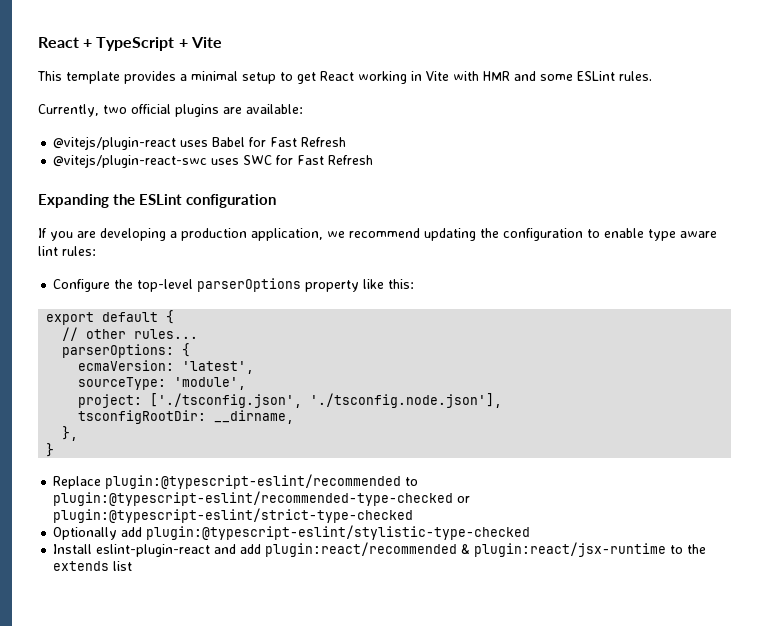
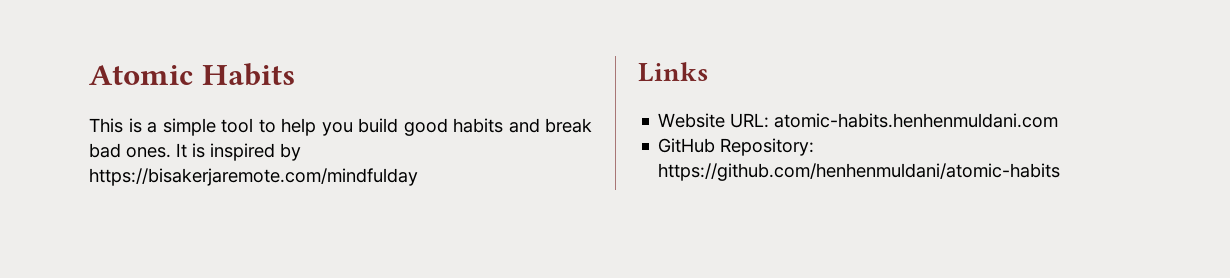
[38,37,222,51] [37,71,652,84] [38,104,303,117] [53,136,347,150] [53,154,374,168] [38,194,276,208] [38,228,717,241] [38,246,96,256] [53,278,415,292] [46,310,175,325] [62,327,199,341] [62,343,191,358] [78,360,255,374] [78,377,247,390] [78,393,503,408] [78,410,295,424] [62,426,79,441] [46,443,55,457] [53,474,419,489] [53,491,471,506] [53,508,414,523] [53,525,531,540] [53,542,707,557] [53,561,133,571] React + TypeScript + Vite // This template provides a minimal setup to get React working in Vite with HMR and some ESLint rules. // Currently, two official plugins are available: // @vitejs/plugin-react uses Babel for Fast Refresh // @vitejs/plugin-react-swc uses SWC for Fast Refresh // Expanding the ESLint configuration // If you are developing a production application, we recommend updating the configuration to enable type aware lint rules: // Configure the top-level parserOptions property like this: // export default { // // other rules... // parserOptions: { // ecmaVersion: 'latest', // sourceType: 'module', // project: ['./tsconfig.json', './tsconfig.node.json'], // tsconfigRootDir: __dirname, // }, // } // Replace plugin:@typescript-eslint/recommended to plugin:@typescript-eslint/recommended-type-checked or plugin:@typescript-eslint/strict-type-checked // Optionally add plugin:@typescript-eslint/stylistic-type-checked // Install eslint-plugin-react and add plugin:react/recommended & plugin:react/jsx-runtime to the extends list -> [89,63,295,86] [89,118,592,136] [89,143,301,161] [89,168,418,186] [638,62,709,82] [658,113,1059,128] [658,138,815,156] [658,163,1061,181] Atomic Habits // This is a simple tool to help you build good habits and break bad ones. It is inspired by https://bisakerjaremote.com/mindfulday // Links // Website URL: atomic-habits.henhenmuldani.com // GitHub Repository: https://github.com/henhenmuldani/atomic-habits

